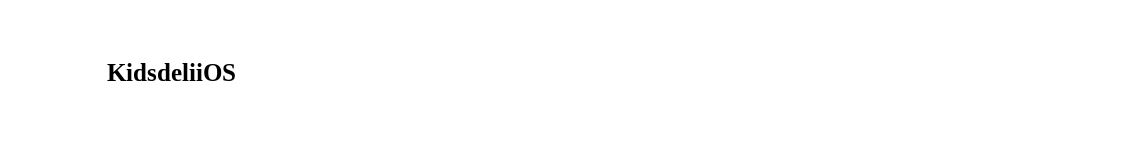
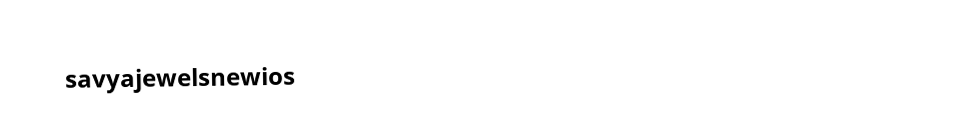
[107,63,236,81] KidsdeliiOS -> [64,66,296,94] savyajewelsnewios

